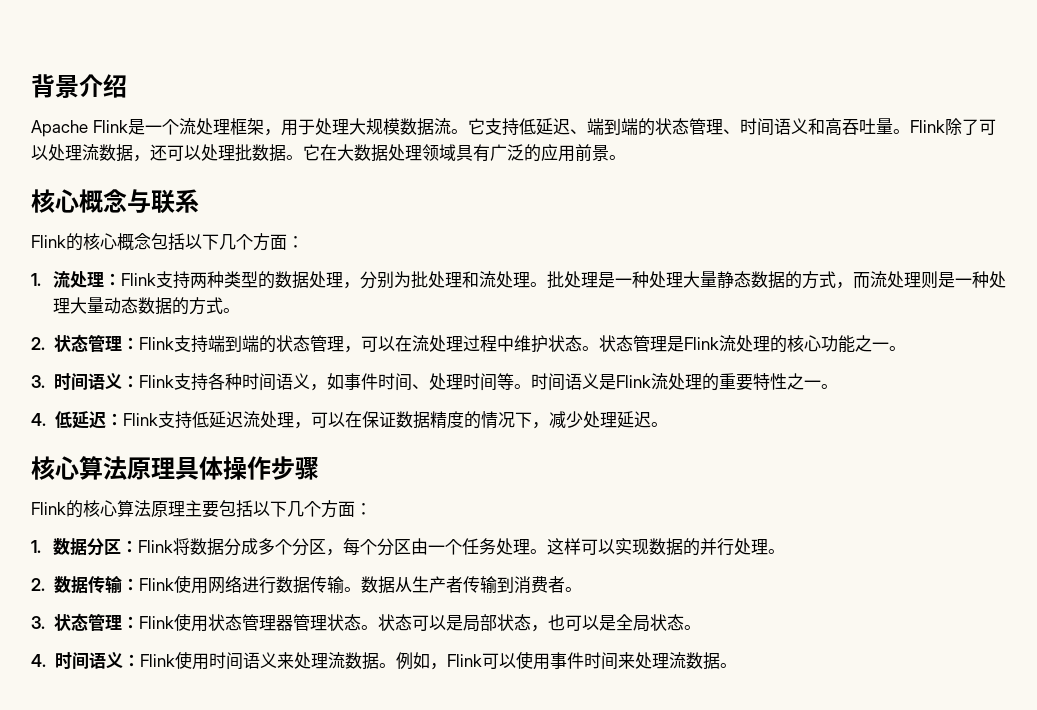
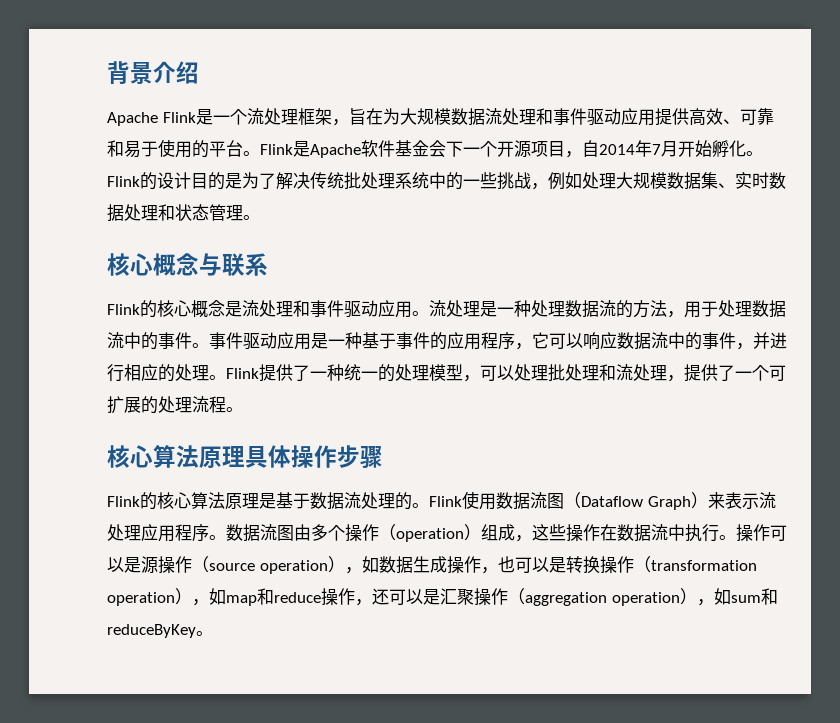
[280,118,996,136] [31,144,609,162] 用于处理大规模数据流。它支持低延迟、端到端的状态管理、时间语义和高吞吐量。Flink除了可以处理流数据，还可以处理批数据。它在大数据处理领域具有广泛的应用前景 -> [348,108,774,126] [107,139,763,158] [107,172,786,190] [107,204,243,222] 旨在为大规模数据流处理和事件驱动应用提供高效、可靠和易于使用的平台。Flink是Apache软件基金会下一个开源项目，自2014年7月开始孵化。Flink的设计目的是为了解决传统批处理系统中的一些挑战，例如处理大规模数据集、实时数据处理和状态管理
[151,233,304,251] [31,271,1006,289] [52,297,240,315] [31,334,906,353] [31,373,838,391] [31,411,651,429] 包括以下几个方面： // 1.流处理：Flink支持两种类型的数据处理，分别为批处理和流处理。批处理是一种处理大量静态数据的方式，而流处理则是一种处理大量动态数据的方式。 // 2.状态管理：Flink支持端到端的状态管理，可以在流处理过程中维护状态。状态管理是Flink流处理的核心功能之一。 // 3.时间语义：Flink支持各种时间语义，如事件时间、处理时间等。时间语义是Flink流处理的重要特性之一。 // 4.低延迟：Flink支持低延迟流处理，可以在保证数据精度的情况下，减少处理延迟 -> [225,300,786,318] [107,332,787,350] [107,364,786,382] [107,396,226,414] 是流处理和事件驱动应用。流处理是一种处理数据流的方法，用于处理数据流中的事件。事件驱动应用是一种基于事件的应用程序，它可以响应数据流中的事件，并进行相应的处理。Flink提供了一种统一的处理模型，可以处理批处理和流处理，提供了一个可扩展的处理流程
[185,500,372,518] [31,538,785,556] [31,575,582,594] [31,613,701,632] [31,651,720,670] 主要包括以下几个方面： // 1.数据分区：Flink将数据分成多个分区，每个分区由一个任务处理。这样可以实现数据的并行处理。 // 2.数据传输：Flink使用网络进行数据传输。数据从生产者传输到消费者。 // 3.状态管理：Flink使用状态管理器管理状态。状态可以是局部状态，也可以是全局状态。 // 4.时间语义：Flink使用时间语义来处理流数据。例如，Flink可以使用事件时间来处理流数据 -> [259,491,776,510] [107,524,787,542] [107,556,757,574] [107,588,778,606] [107,624,196,638] 是基于数据流处理的。Flink使用数据流图（Dataflow Graph）来表示流处理应用程序。数据流图由多个操作（operation）组成，这些操作在数据流中执行。操作可以是源操作（source operation），如数据生成操作，也可以是转换操作（transformation operation），如map和reduce操作，还可以是汇聚操作（aggregation operation），如sum和reduceByKey

